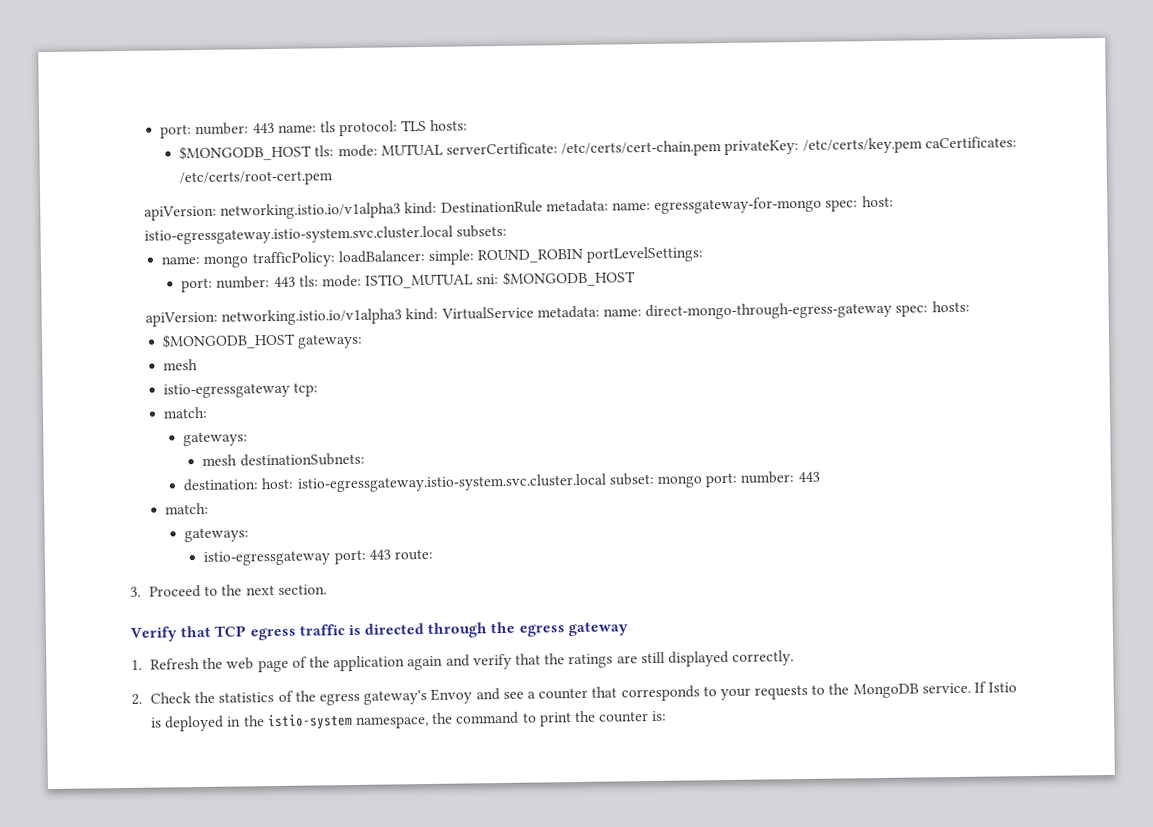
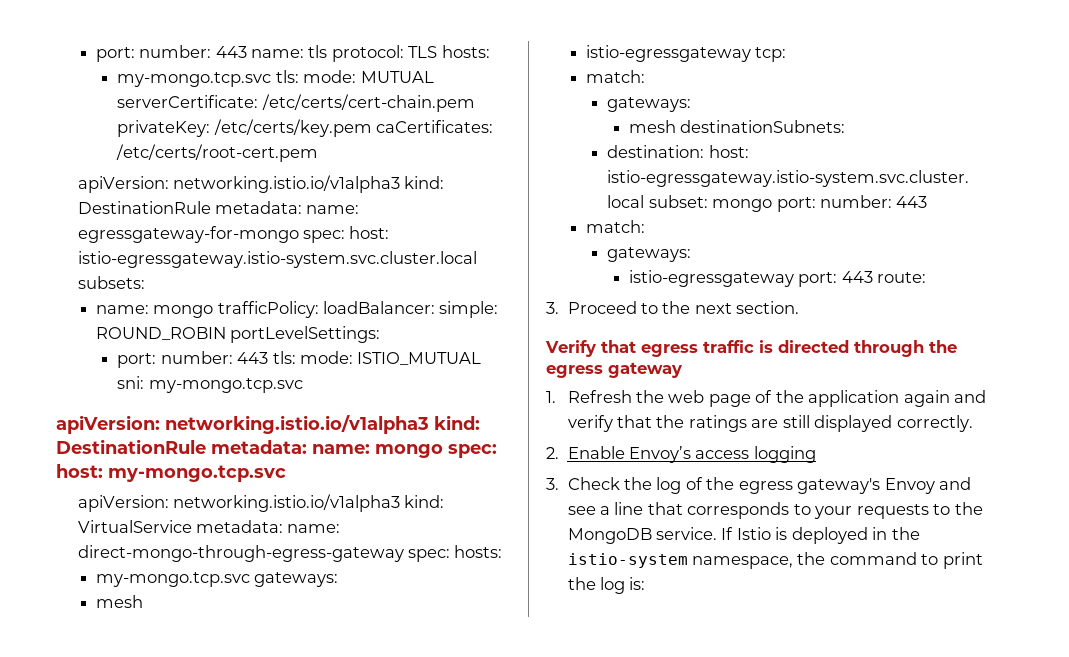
[179,144,313,162] $MONGODB_HOST -> [117,72,272,87] my-mongo.tcp.svc
[502,270,636,287] $MONGODB_HOST -> [148,378,303,393] [56,415,480,434] [56,439,497,458] [56,464,286,482] my-mongo.tcp.svc // apiVersion: networking.istio.io/v1alpha3 kind: DestinationRule metadata: name: mongo spec: host: my-mongo.tcp.svc
[162,332,297,350] $MONGODB_HOST -> [95,572,250,587] my-mongo.tcp.svc
[214,625,247,637] TCP -> (636, 346) none
(142, 699) none -> [567,446,816,463] [546,478,559,490] Enable Envoy’s access logging // 3.
[218,692,275,703] statistics -> [656,477,682,494] log
[538,687,589,700] counter -> [614,502,644,515] line
[598,711,650,723] counter -> [599,577,625,594] log

